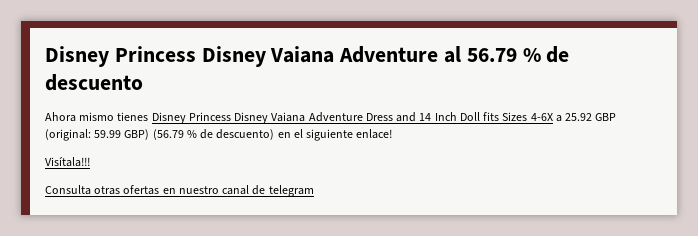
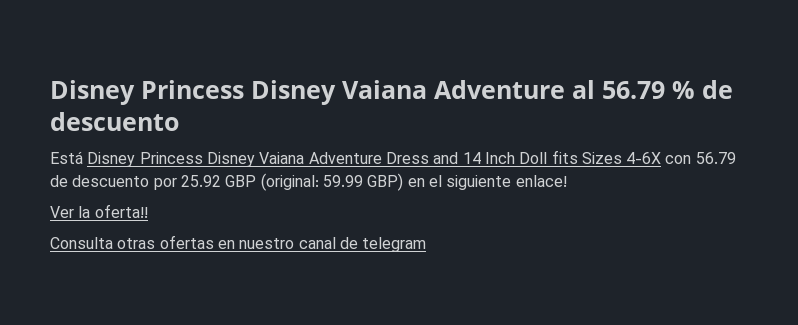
[45,112,149,122] Ahora mismo tienes -> [50,151,83,164] Está
[555,115,562,122] a -> [665,152,736,164] [50,175,177,190] con 56.79 de descuento por
[152,129,275,140] (56.79 % de descuento) -> (404, 182) none
[45,157,90,167] Visítala!!! -> [50,204,148,218] Ver la oferta!!

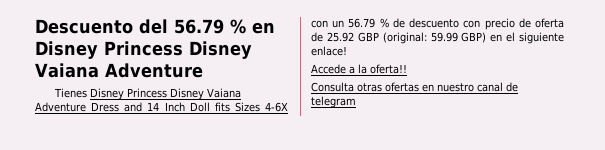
[50,80,733,105] [50,112,179,131] [50,151,83,164] Disney Princess Disney Vaiana Adventure al 56.79 % de descuento // Está -> [35,19,275,34] [35,41,252,59] [35,63,203,78] [54,88,88,98] Descuento del 56.79 % en Disney Princess Disney Vaiana Adventure // Tienes
[695,152,736,164] [50,175,177,190] 56.79 de descuento por -> [332,18,564,30] [311,32,323,42] un 56.79 % de descuento con precio de oferta de
[50,206,74,218] Ver -> [311,64,355,74] Accede a

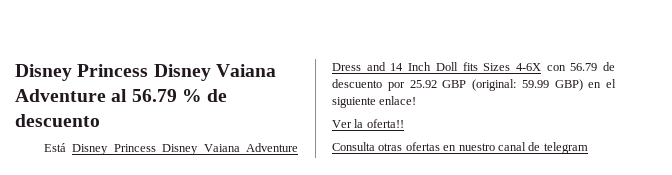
[35,19,275,34] [35,41,252,59] [35,63,203,78] [54,88,88,98] Descuento del 56.79 % en Disney Princess Disney Vaiana Adventure // Tienes -> [15,64,276,81] [15,89,228,102] [15,114,100,127] [43,143,66,152] Disney Princess Disney Vaiana Adventure al 56.79 % de descuento // Está
[332,18,564,30] [311,32,323,42] un 56.79 % de descuento con precio de oferta de -> [570,62,615,71] [332,79,405,91] 56.79 de descuento por
[311,64,355,74] Accede a -> [332,120,352,128] Ver

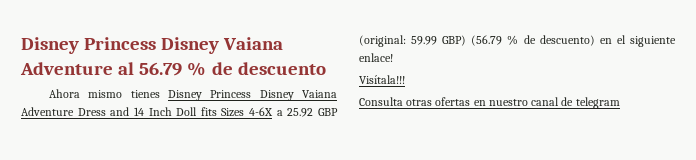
[43,143,66,152] Está -> [49,89,160,98] Ahora mismo tienes
[546,62,615,71] [332,79,405,91] con 56.79 de descuento por -> [276,110,283,116] a
(583, 85) none -> [471,35,595,46] (56.79 % de descuento)
[332,119,404,128] Ver la oferta!! -> [359,75,405,84] Visítala!!!

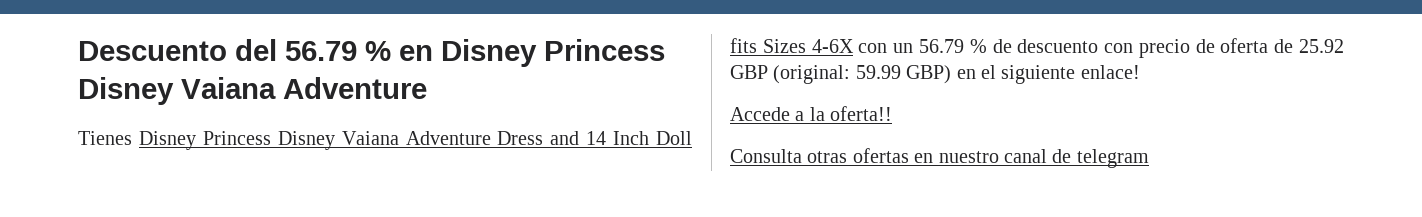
[21,37,284,54] [20,62,326,76] [49,89,160,98] Disney Princess Disney Vaiana Adventure al 56.79 % de descuento // Ahora mismo tienes -> [78,39,665,67] [78,77,427,105] [78,131,132,145] Descuento del 56.79 % en Disney Princess Disney Vaiana Adventure // Tienes
[276,110,283,116] a -> [858,38,1294,58] con un 56.79 % de descuento con precio de oferta de
[471,35,595,46] (56.79 % de descuento) -> (952, 74) none
[359,75,405,84] Visítala!!! -> [730,106,893,121] Accede a la oferta!!

